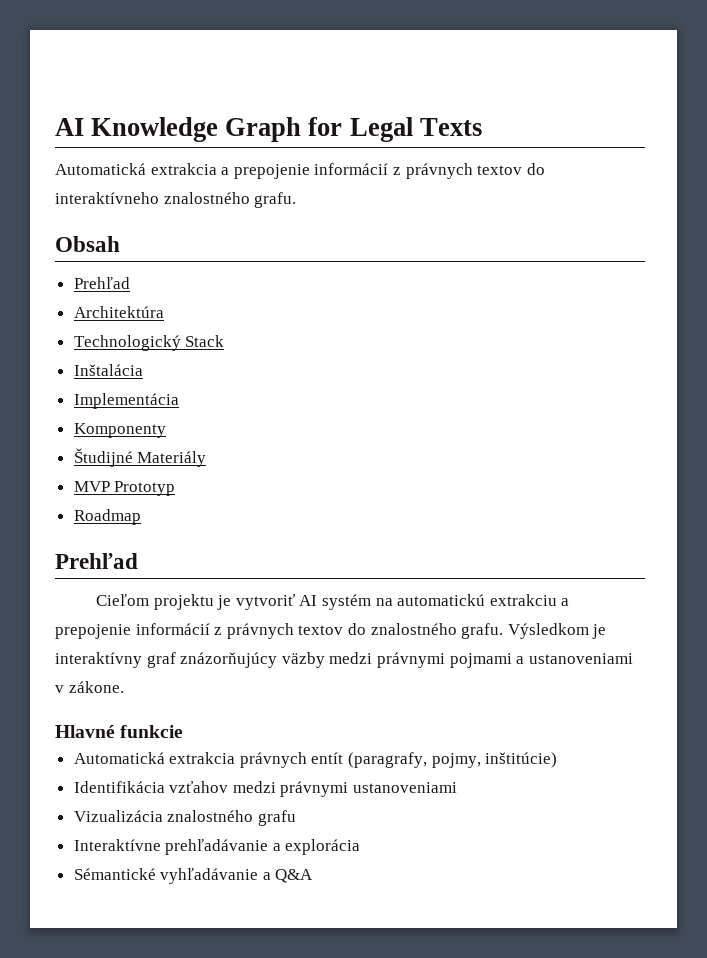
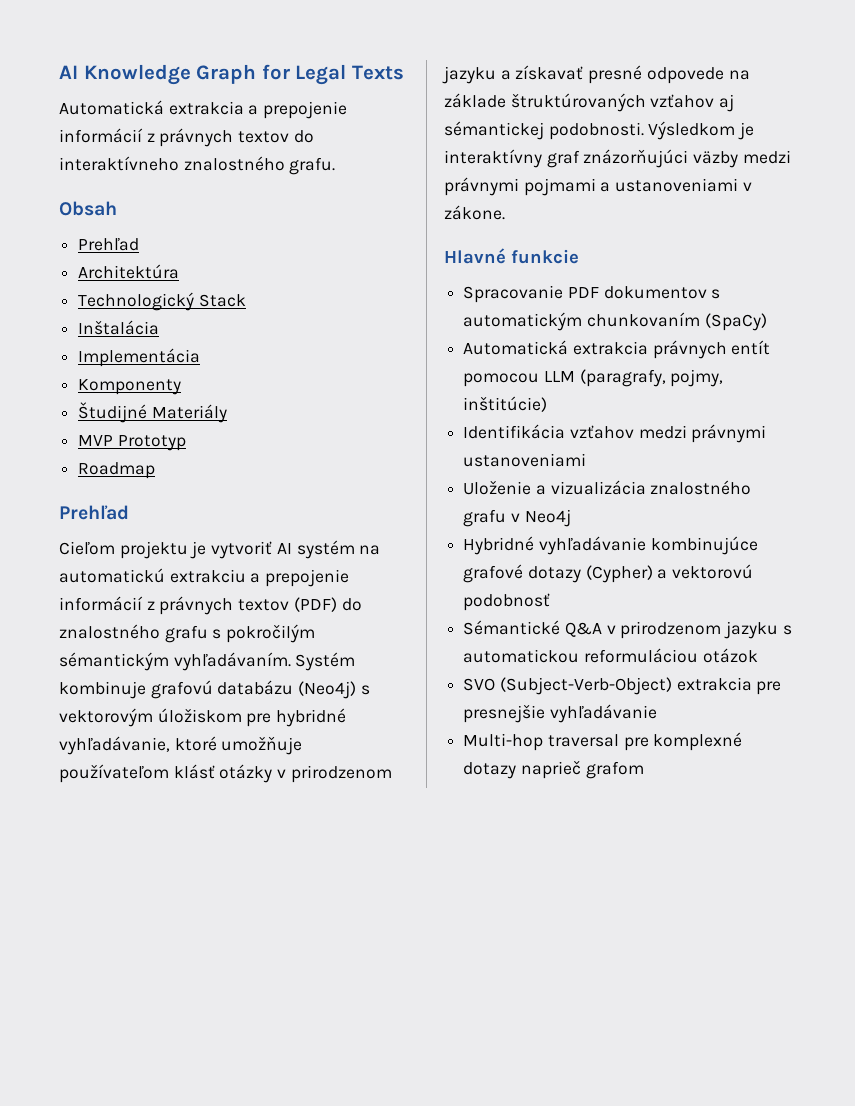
(344, 630) none -> [293,597,337,612] (PDF)
[461,623,504,639] grafu. -> [164,624,316,643] [59,652,356,671] [59,680,370,699] [59,708,347,727] [59,736,303,755] [59,764,392,783] [442,65,750,84] [444,93,735,112] [444,121,644,140] grafu s pokročilým sémantickým vyhľadávaním. Systém kombinuje grafovú databázu (Neo4j) s vektorovým úložiskom pre hybridné vyhľadávanie, ktoré umožňuje používateľom klásť otázky v prirodzenom jazyku a získavať presné odpovede na základe štruktúrovaných vzťahov aj sémantickej podobnosti.
[180,652,278,668] znázorňujúcy -> [583,149,689,168] znázorňujúci
(184, 731) none -> [463,285,721,303] [463,312,767,331] // Spracovanie PDF dokumentov s automatickým chunkovaním (SpaCy)
(344, 758) none -> [463,371,575,387] pomocou LLM
[73,810,296,826] [73,839,361,855] [73,868,314,884] Vizualizácia znalostného grafu // Interaktívne prehľadávanie a explorácia // Sémantické vyhľadávanie a Q&A -> [463,480,752,495] [463,509,571,527] [463,536,758,555] [463,564,754,583] [463,593,551,611] [463,620,792,639] [463,648,758,663] [463,677,782,695] [463,704,657,723] [463,732,743,751] [463,760,644,779] Uloženie a vizualizácia znalostného grafu v Neo4j // Hybridné vyhľadávanie kombinujúce grafové dotazy (Cypher) a vektorovú podobnosť // Sémantické Q&A v prirodzenom jazyku s automatickou reformuláciou otázok // SVO (Subject-Verb-Object) extrakcia pre presnejšie vyhľadávanie // Multi-hop traversal pre komplexné dotazy naprieč grafom

